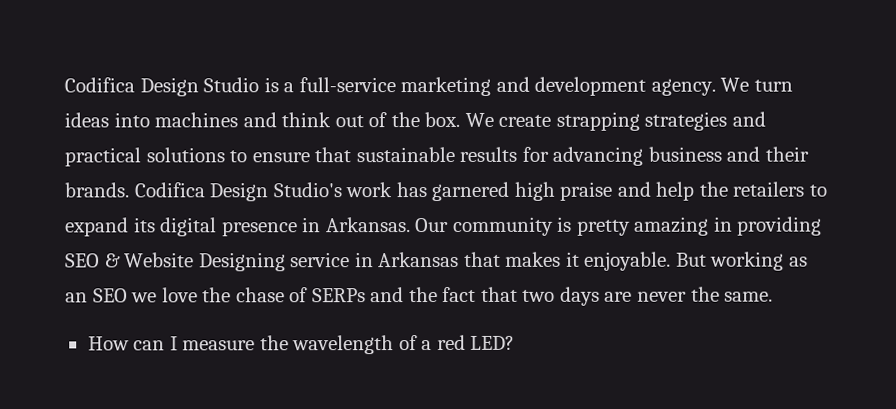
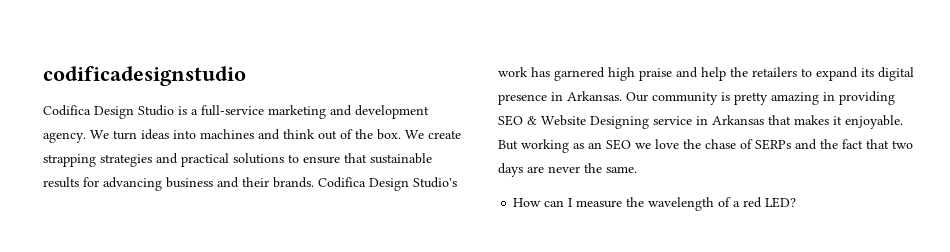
(64, 85) none -> [43,66,246,86] codificadesignstudio //

